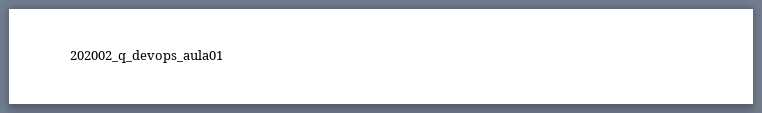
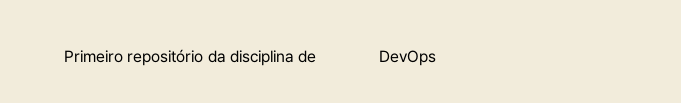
[70,50,223,63] 202002_q_devops_aula01 -> [64,49,436,66] Primeiro repositório da disciplina de DevOps

